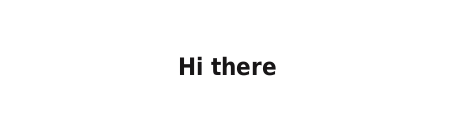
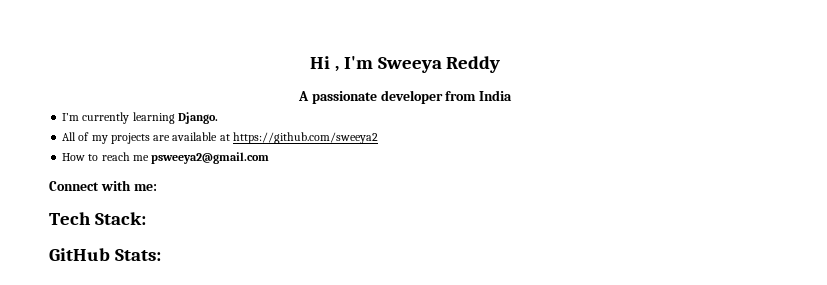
[211,56,277,76] there -> [334,56,501,73] [297,90,513,104] [62,112,218,124] [62,132,378,144] [62,152,270,164] [49,180,157,191] [49,212,146,225] [49,248,161,261] , I'm Sweeya Reddy // A passionate developer from India // I’m currently learning Django. // All of my projects are available at https://github.com/sweeya2 // How to reach me psweeya2@gmail.com // Connect with me: // Tech Stack: // GitHub Stats:

